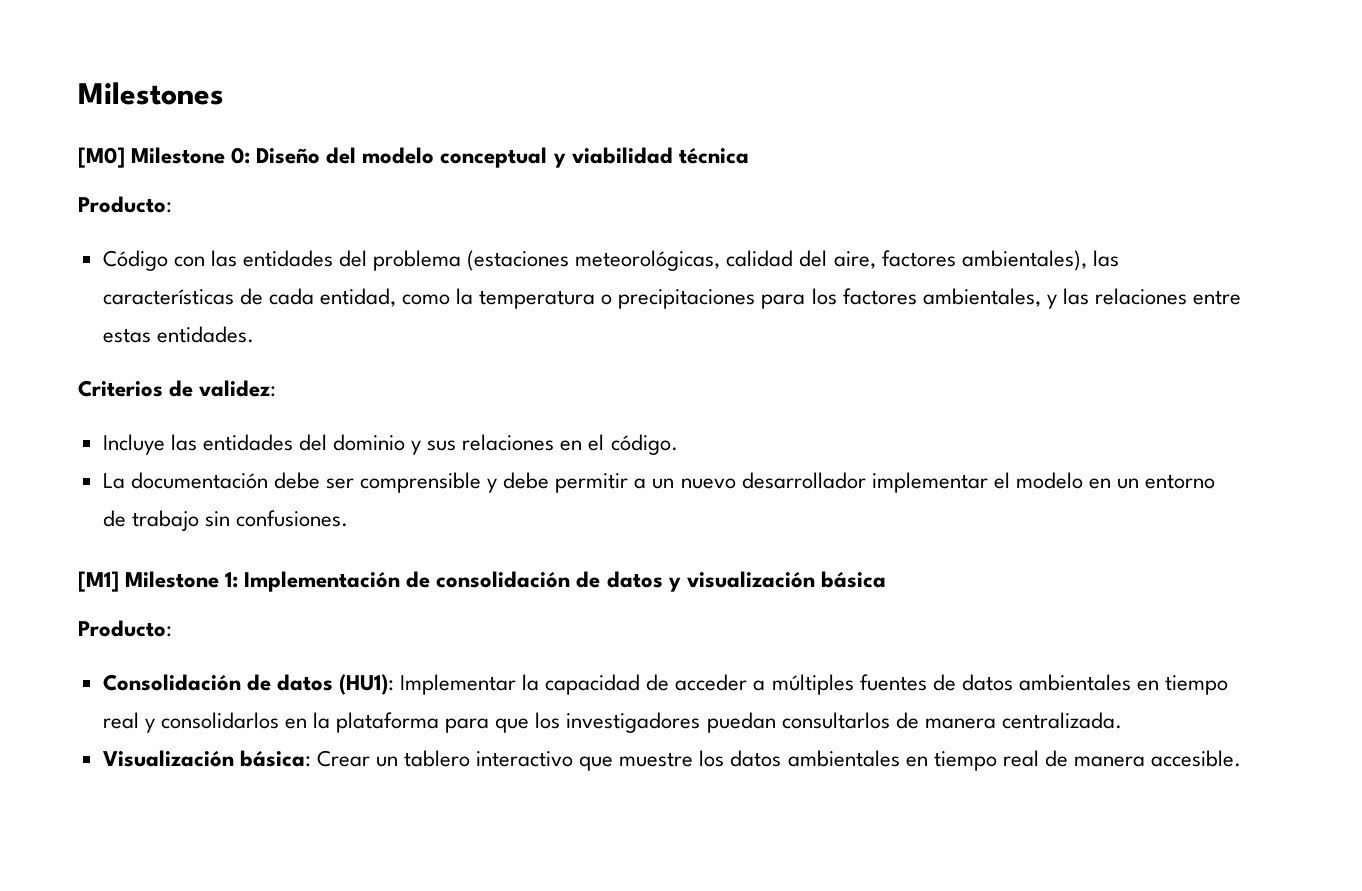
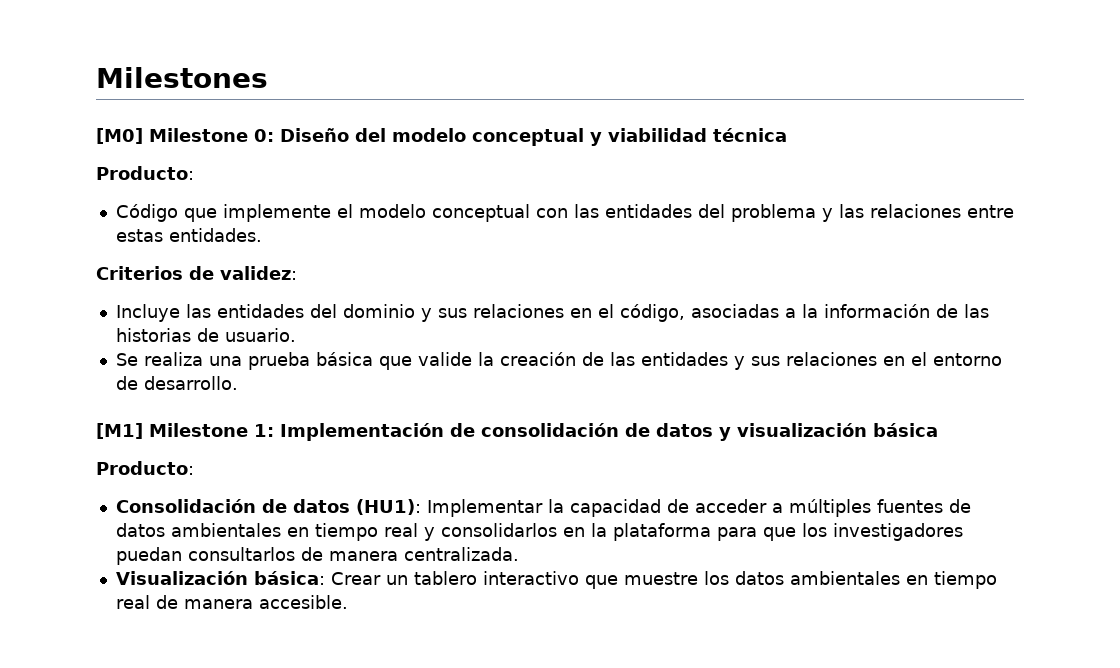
(168, 260) none -> [183,204,530,222] que implemente el modelo conceptual
[467,250,1119,271] [102,288,1041,309] (estaciones meteorológicas, calidad del aire, factores ambientales), las características de cada entidad, como la temperatura o precipitaciones para los factores ambientales, -> (816, 213) none
[610,434,678,455] [102,472,1216,493] [102,510,348,531] código. // La documentación debe ser comprensible y debe permitir a un nuevo desarrollador implementar el modelo en un entorno de trabajo sin confusiones. -> [619,304,989,322] [115,328,296,342] [115,352,1002,370] [115,376,238,390] código, asociadas a la información de las historias de usuario. // Se realiza una prueba básica que valide la creación de las entidades y sus relaciones en el entorno de desarrollo.

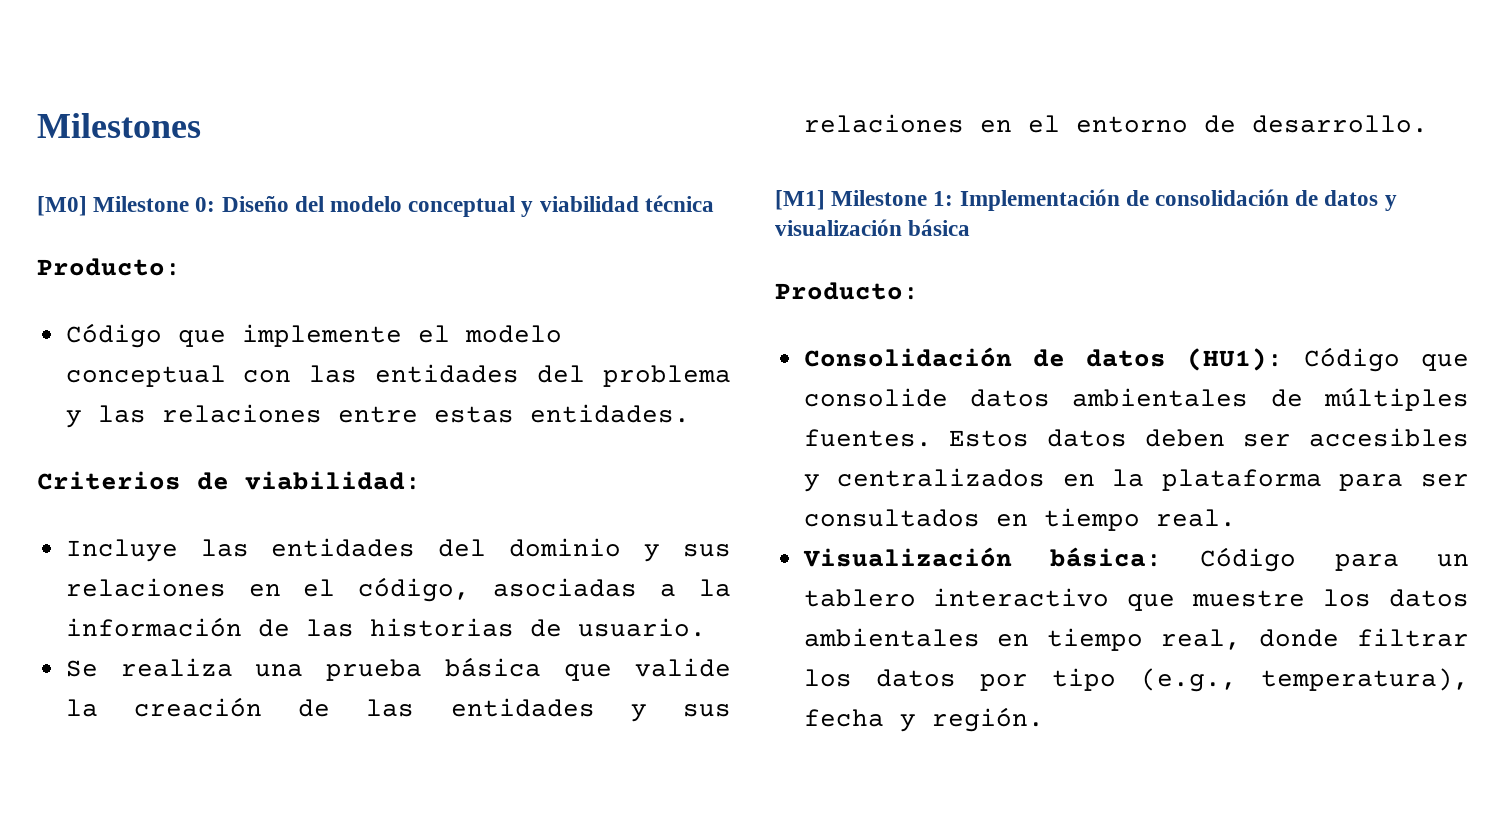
[220,266,297,280] validez: -> [245,471,421,490] viabilidad:
[426,499,971,517] [115,523,963,541] [115,547,519,565] Implementar la capacidad de acceder a múltiples fuentes de datos ambientales en tiempo real y consolidarlos en la plataforma para que los investigadores puedan consultarlos de manera centralizada. -> [1303,347,1469,372] [803,387,1469,411] [803,428,1469,447] [803,468,1469,492] [803,508,1236,531] Código que consolide datos ambientales de múltiples fuentes. Estos datos deben ser accesibles y centralizados en la plataforma para ser consultados en tiempo real.
[330,572,381,585] Crear -> [1200,547,1399,572] Código para
[115,595,348,609] real de manera accesible. -> [1161,628,1469,650] [803,668,1469,692] [803,707,1044,732] real, donde filtrar los datos por tipo (e.g., temperatura), fecha y región.

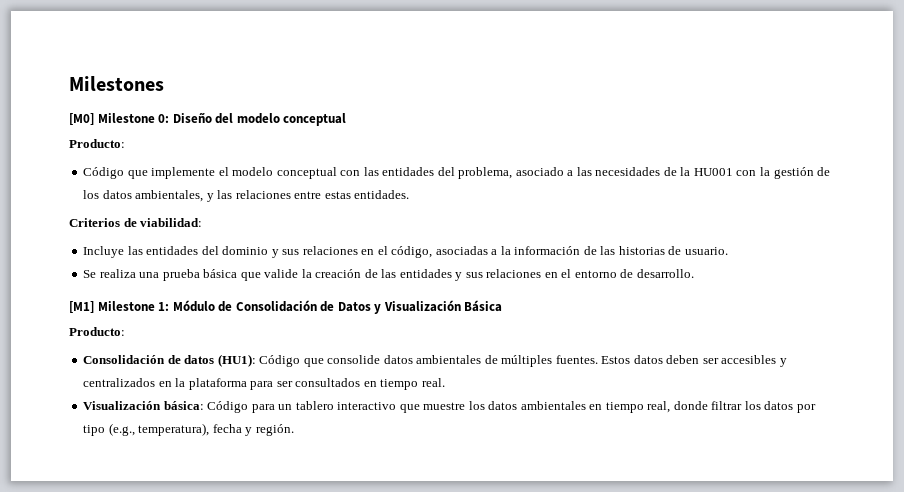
[521,195,714,217] y viabilidad técnica -> (347, 119) none
[603,365,731,387] problema -> [458,167,831,179] [83,190,204,202] problema, asociado a las necesidades de la HU001 con la gestión de los datos ambientales,
[959,189,1397,211] [775,219,971,236] Implementación de consolidación de datos y visualización básica -> [172,300,503,314] Módulo de Consolidación de Datos y Visualización Básica

